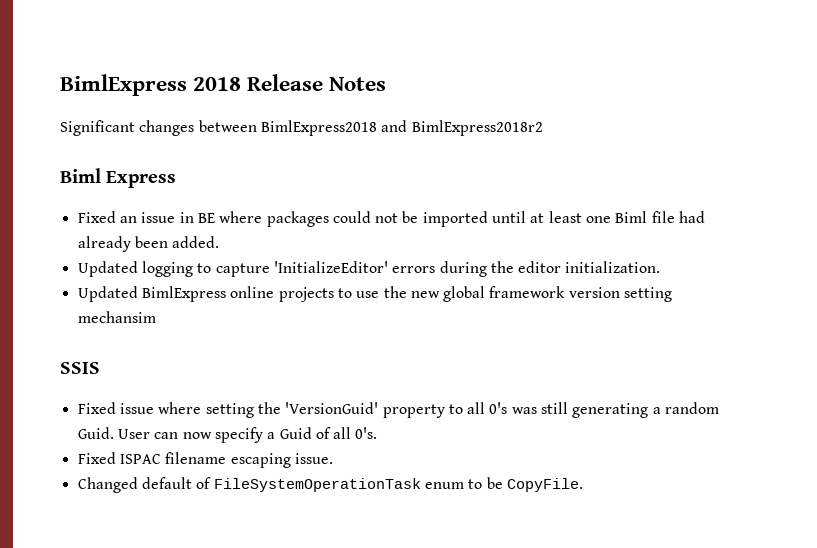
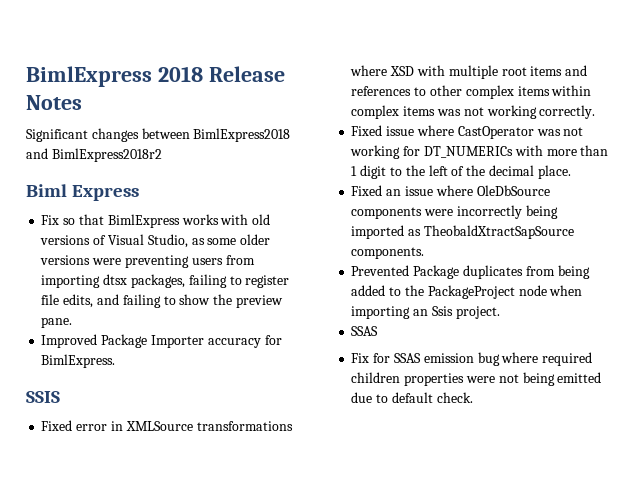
[77,211,706,227] [77,236,220,252] [77,261,661,277] [77,286,673,302] [77,311,156,323] [60,362,100,374] [77,402,720,418] [77,427,378,443] [77,452,333,468] [77,477,583,493] Fixed an issue in BE where packages could not be imported until at least one Biml file had already been added. // Updated logging to capture 'InitializeEditor' errors during the editor initialization. // Updated BimlExpress online projects to use the new global framework version setting mechansim // SSIS // Fixed issue where setting the 'VersionGuid' property to all 0's was still generating a random Guid. User can now specify a Guid of all 0's. // Fixed ISPAC filename escaping issue. // Changed default of FileSystemOperationTask enum to be CopyFile. -> [41,214,271,228] [40,234,271,248] [40,255,255,268] [41,274,290,288] [41,294,283,308] [41,317,73,328] [41,334,282,348] [41,354,116,368] [26,391,60,403] [41,420,293,431] [350,65,588,79] [351,85,592,99] [351,105,596,119] [351,125,584,139] [350,145,609,159] [351,165,571,179] [351,185,550,196] [351,205,558,219] [351,225,574,239] [351,247,425,259] [351,265,590,279] [351,285,583,299] [351,306,500,319] [351,326,379,336] [351,352,593,366] [351,372,602,386] [351,392,473,403] Fix so that BimlExpress works with old versions of Visual Studio, as some older versions were preventing users from importing dtsx packages, failing to register file edits, and failing to show the preview pane. // Improved Package Importer accuracy for BimlExpress. // SSIS // Fixed error in XMLSource transformations where XSD with multiple root items and references to other complex items within complex items was not working correctly. // Fixed issue where CastOperator was not working for DT_NUMERICs with more than 1 digit to the left of the decimal place. // Fixed an issue where OleDbSource components were incorrectly being imported as TheobaldXtractSapSource components. // Prevented Package duplicates from being added to the PackageProject node when importing an Ssis project. // SSAS // Fix for SSAS emission bug where required children properties were not being emitted due to default check.

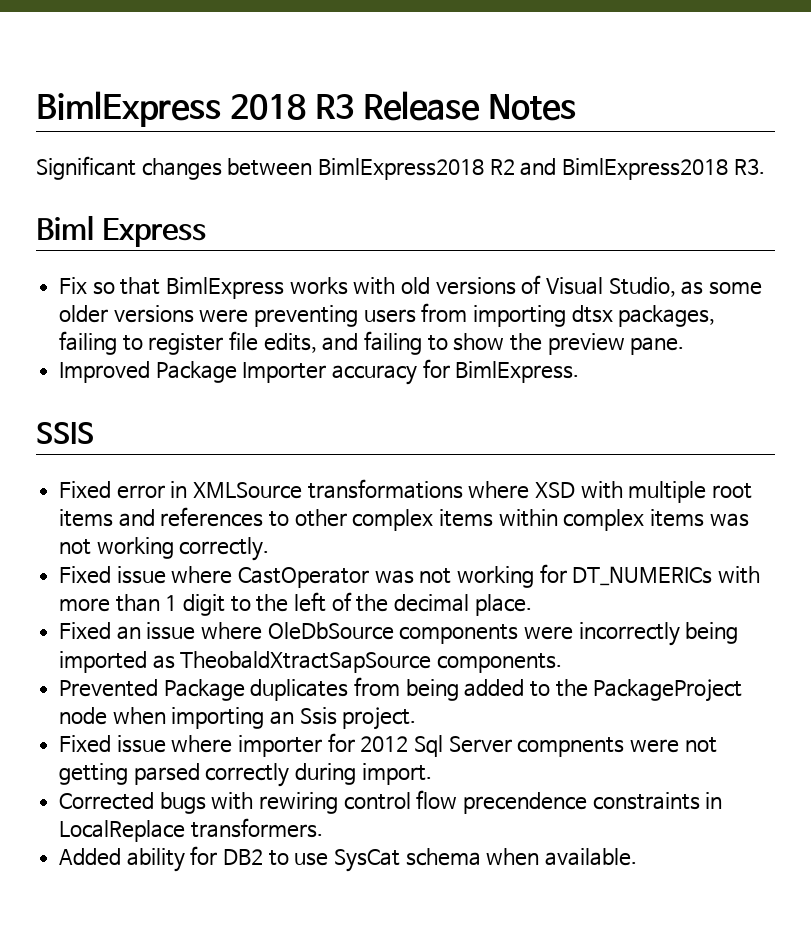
(203, 74) none -> [314,94,354,119] R3
[26,148,162,162] and BimlExpress2018r2 -> [489,158,765,180] R2 and BimlExpress2018 R3.
[351,326,379,336] [351,352,593,366] [351,372,602,386] [351,392,473,403] SSAS // Fix for SSAS emission bug where required children properties were not being emitted due to default check. -> [59,733,717,757] [59,763,432,787] [59,790,723,814] [59,818,323,842] [59,846,638,872] Fixed issue where importer for 2012 Sql Server compnents were not getting parsed correctly during import. // Corrected bugs with rewiring control flow precendence constraints in LocalReplace transformers. // Added ability for DB2 to use SysCat schema when available.

